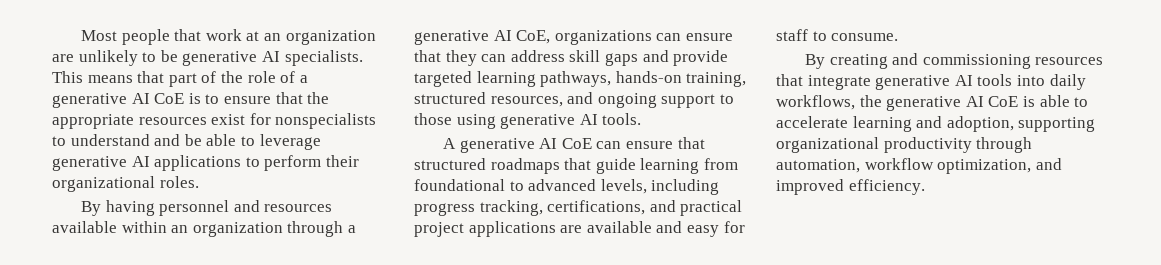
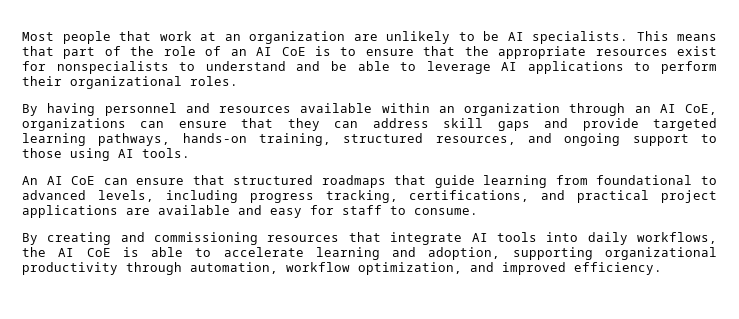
[182,51,258,66] generative -> (499, 36) none
[299,75,308,83] [52,93,127,108] a generative -> [230,49,247,56] an
[52,156,127,171] generative -> (491, 67) none
[347,225,356,233] [414,30,489,45] a generative -> [634,106,651,113] an
[500,114,576,129] generative -> (110, 154) none
[443,138,535,153] A generative -> [22,176,38,185] An
[875,75,951,90] generative -> (463, 238) none
[886,96,962,111] generative -> (46, 252) none

